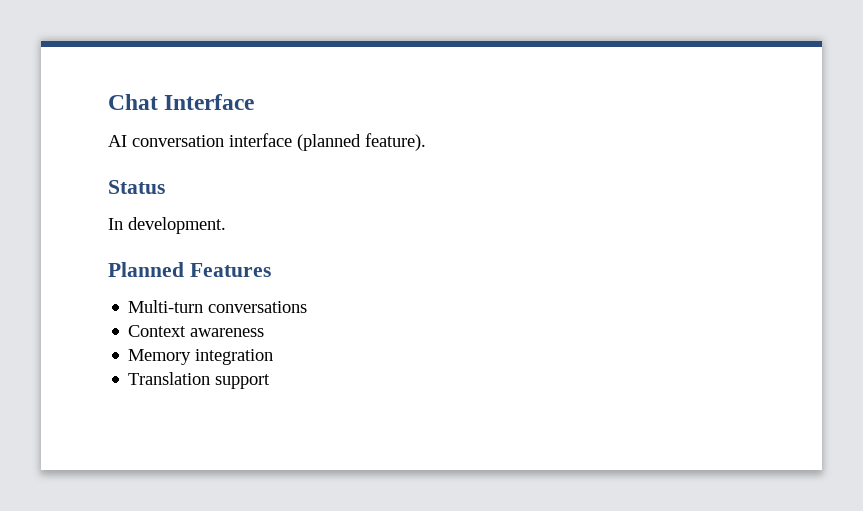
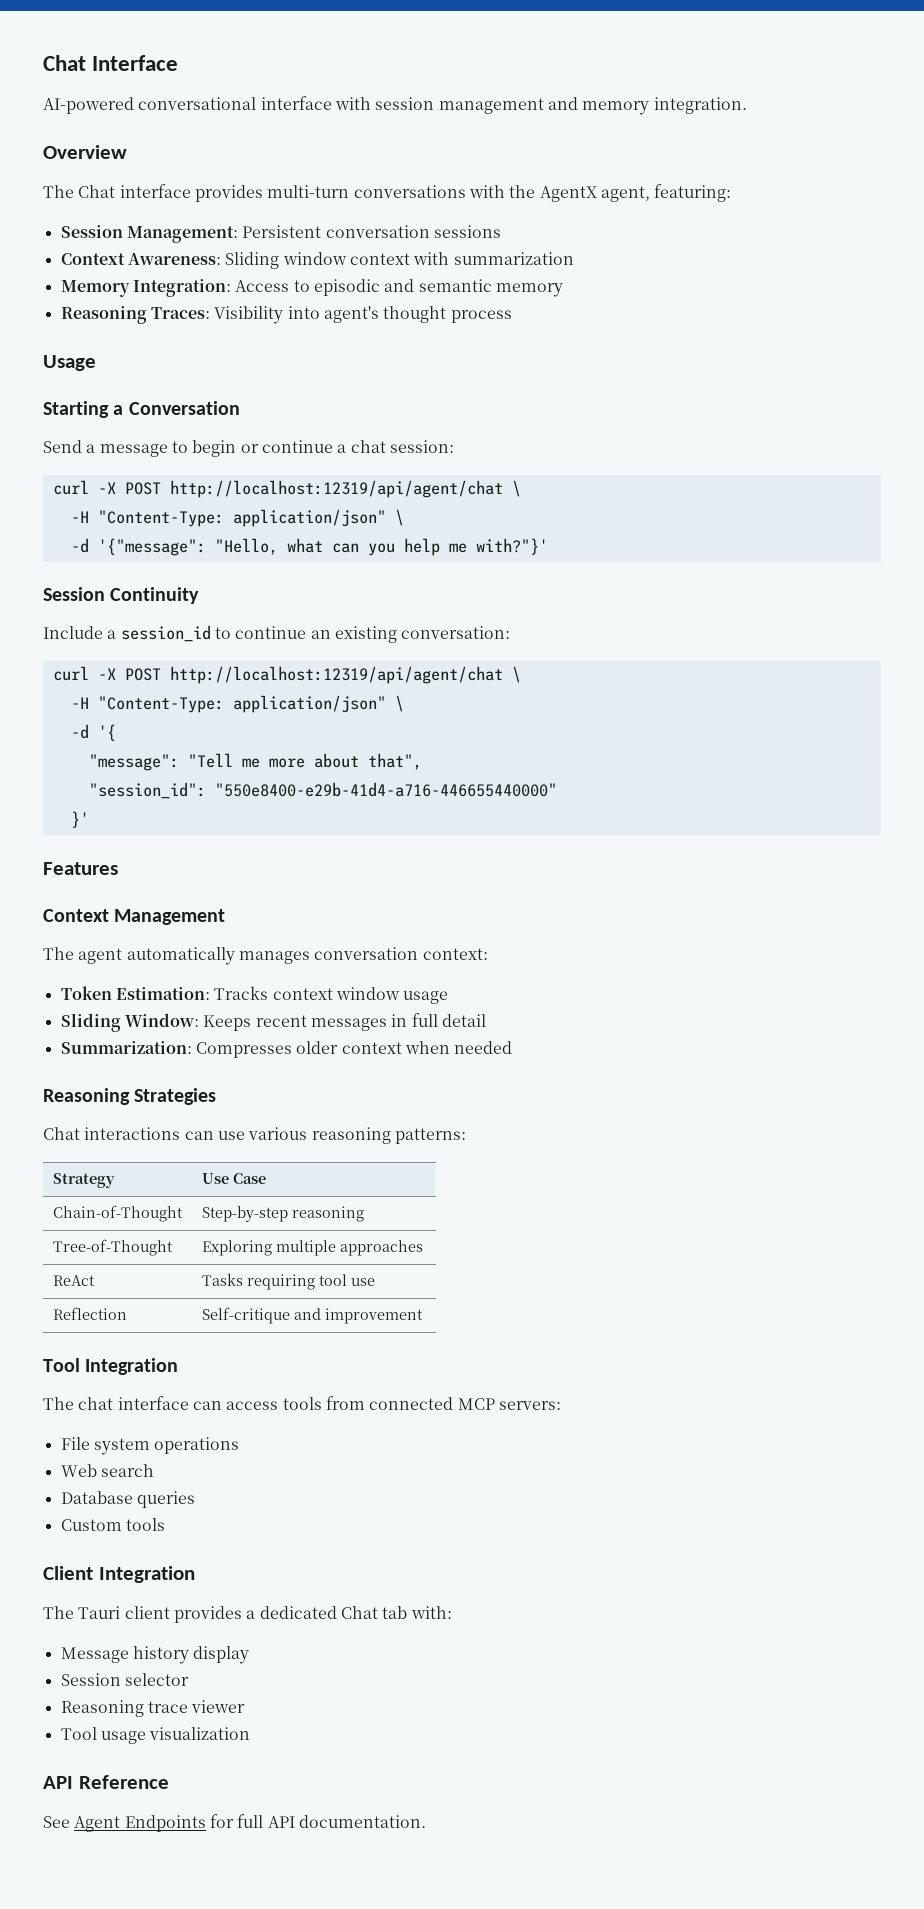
[108,133,426,151] [108,180,165,194] [108,217,226,234] [108,262,271,277] [128,300,308,313] [128,325,265,337] [128,349,274,365] [128,372,271,389] AI conversation interface (planned feature). // Status // In development. // Planned Features // Multi-turn conversations // Context awareness // Memory integration // Translation support -> [43,96,747,115] [43,145,127,159] [43,184,732,202] [60,225,501,243] [60,252,574,269] [60,279,563,297] [60,306,512,324] [43,355,96,371] [43,401,240,418] [43,440,454,457] [52,480,521,498] [70,509,404,527] [70,538,548,556] [43,587,200,604] [43,625,511,643] [52,666,521,684] [70,695,404,713] [70,724,116,741] [88,753,422,771] [88,782,557,799] [70,811,89,828] [43,862,118,875] [43,909,226,925] [43,947,488,965] [60,986,449,1004] [60,1013,486,1032] [60,1041,513,1058] [43,1088,217,1105] [43,1127,466,1144] [52,1173,115,1188] [201,1173,266,1184] [52,1205,183,1222] [201,1206,364,1222] [52,1239,173,1256] [201,1240,423,1256] [52,1275,95,1286] [201,1273,375,1290] [52,1307,127,1320] [201,1307,423,1324] [43,1358,179,1375] [43,1396,561,1410] [60,1437,240,1455] [60,1464,154,1477] [60,1491,195,1508] [60,1518,165,1531] [43,1566,195,1583] [43,1606,452,1623] [60,1646,250,1664] [60,1673,189,1686] [60,1700,246,1717] [60,1727,251,1744] [43,1775,169,1789] [43,1814,426,1832] AI-powered conversational interface with session management and memory integration. // Overview // The Chat interface provides multi-turn conversations with the AgentX agent, featuring: // Session Management: Persistent conversation sessions // Context Awareness: Sliding window context with summarization // Memory Integration: Access to episodic and semantic memory // Reasoning Traces: Visibility into agent's thought process // Usage // Starting a Conversation // Send a message to begin or continue a chat session: // curl -X POST http://localhost:12319/api/agent/chat \ // -H "Content-Type: application/json" \ // -d '{"message": "Hello, what can you help me with?"}' // Session Continuity // Include a session_id to continue an existing conversation: // curl -X POST http://localhost:12319/api/agent/chat \ // -H "Content-Type: application/json" \ // -d '{ // "message": "Tell me more about that", // "session_id": "550e8400-e29b-41d4-a716-446655440000" // }' // Features // Context Management // The agent automatically manages conversation context: // Token Estimation: Tracks context window usage // Sliding Window: Keeps recent messages in full detail // Summarization: Compresses older context when needed // Reasoning Strategies // Chat interactions can use various reasoning patterns: // Strategy | Use Case // Chain-of-Thought | Step-by-step reasoning // Tree-of-Thought | Exploring multiple approaches // ReAct | Tasks requiring tool use // Reflection | Self-critique and improvement // Tool Integration // The chat interface can access tools from connected MCP servers: // File system operations // Web search // Database queries // Custom tools // Client Integration // The Tauri client provides a dedicated Chat tab with: // Message history display // Session selector // Reasoning trace viewer // Tool usage visualization // API Reference // See Agent Endpoints for full API documentation.

